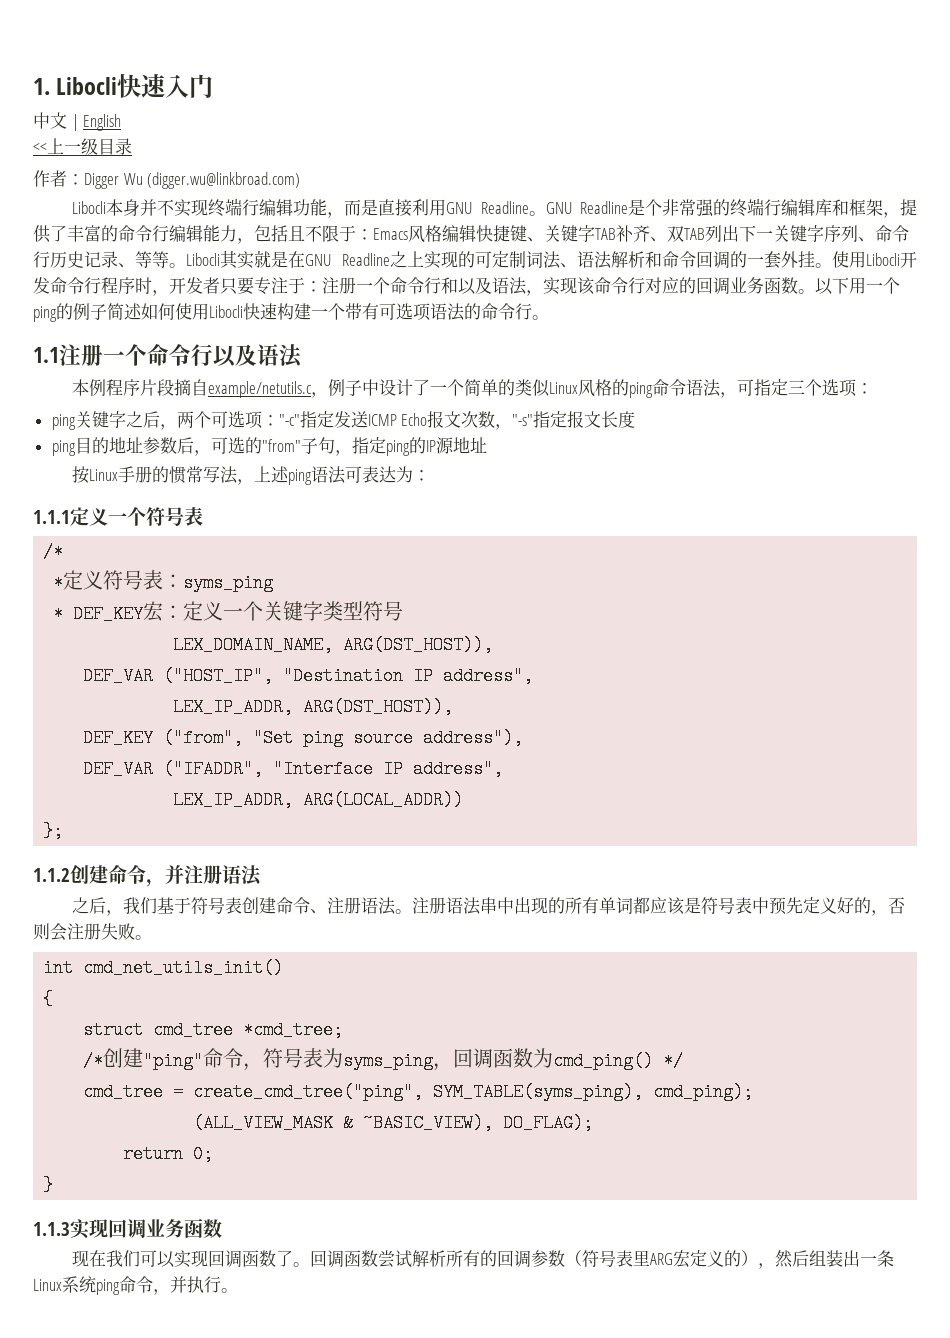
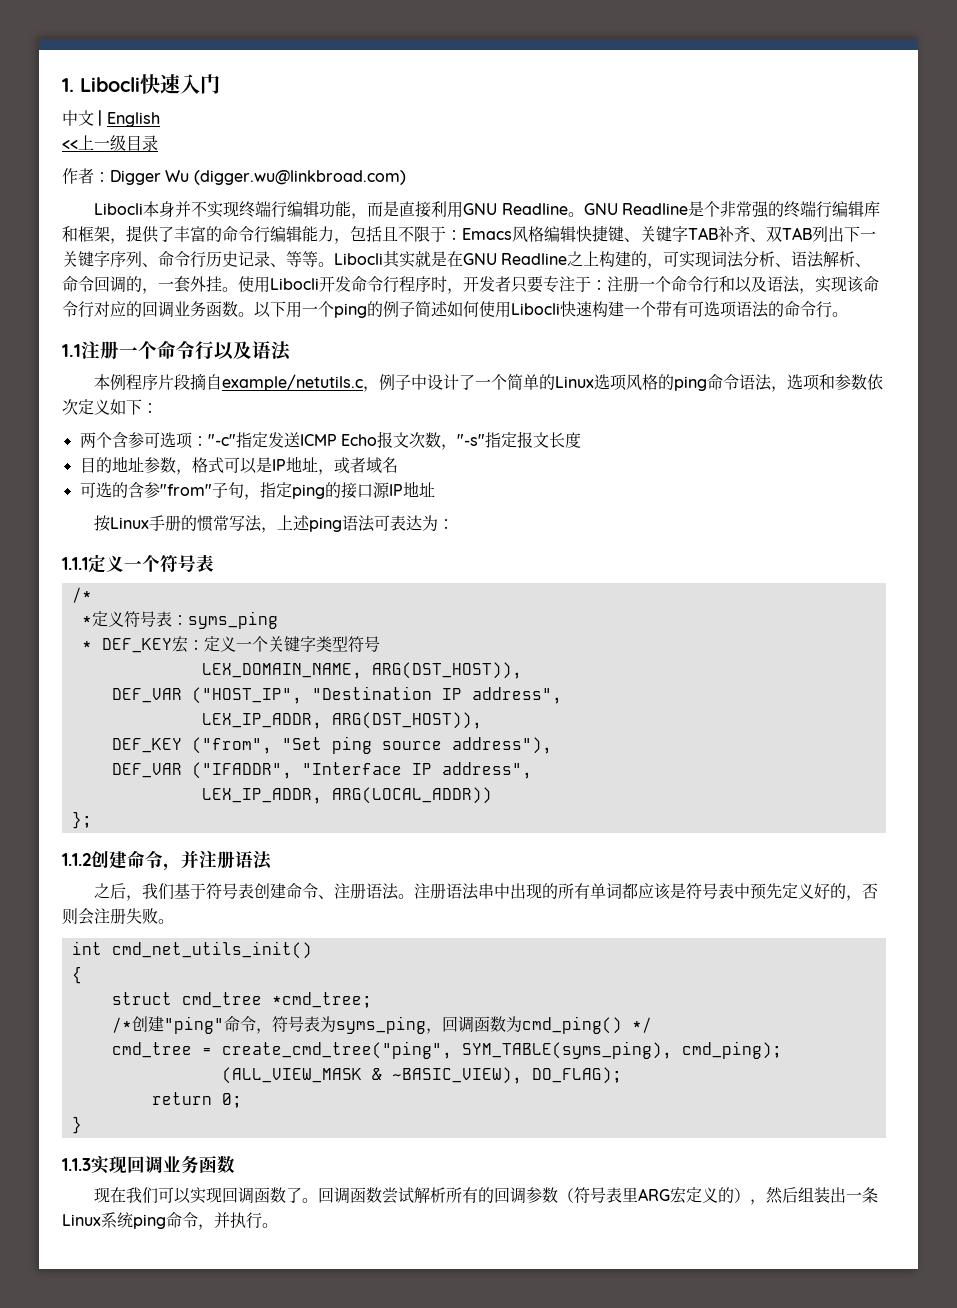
[423,251,561,269] 实现的可定制词法 -> [599,251,776,269] 构建的，可实现词法分析
[645,251,662,268] 和 -> [855,263,872,267] 、
(747, 259) none -> [142,288,158,294] ，
[515,379,579,397] 类似Linux -> [555,374,628,391] Linux选项
[737,379,874,397] [51,411,211,430] 可指定三个选项： // ping关键字之后，两个 -> [787,374,884,391] [62,399,158,415] [79,432,144,448] 选项和参数依次定义如下： // 两个含参
[51,440,76,456] ping -> (581, 440) none
[176,437,262,456] 后，可选的 -> [175,456,398,475] [79,482,160,498] ，格式可以是IP地址，或者域名 // 可选的含参
[425,437,454,454] IP源 -> [340,482,403,499] 接口源IP

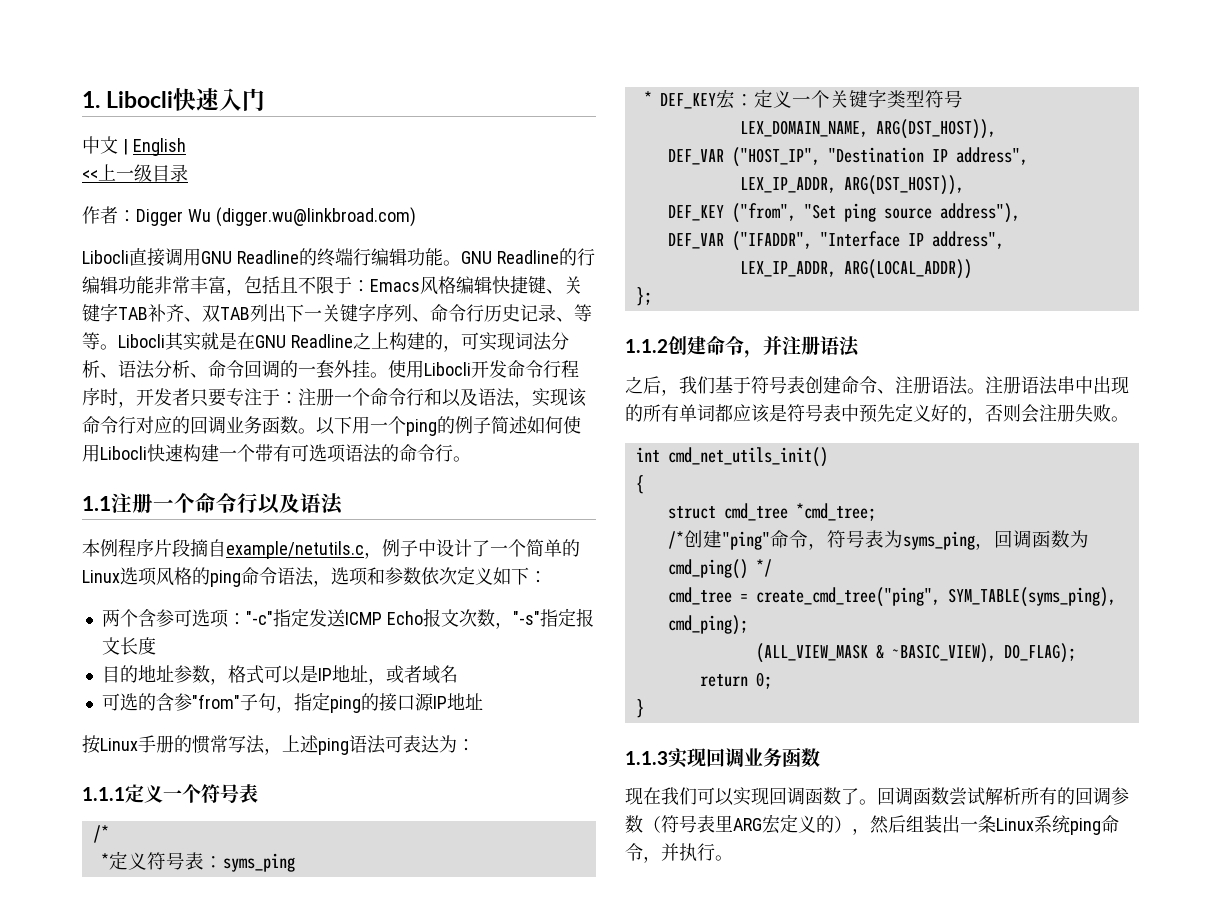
[143,201,881,219] [62,225,334,244] 本身并不实现终端行编辑功能，而是直接利用GNU Readline。GNU Readline是个非常强的终端行编辑库和框架，提供了丰富的命令行编辑能力 -> [129,248,595,267] [82,276,226,294] 直接调用GNU Readline的终端行编辑功能。GNU Readline的行编辑功能非常丰富
[823,251,840,267] 解 -> [154,360,172,378] 分
[142,288,158,294] ， -> (298, 369) none

